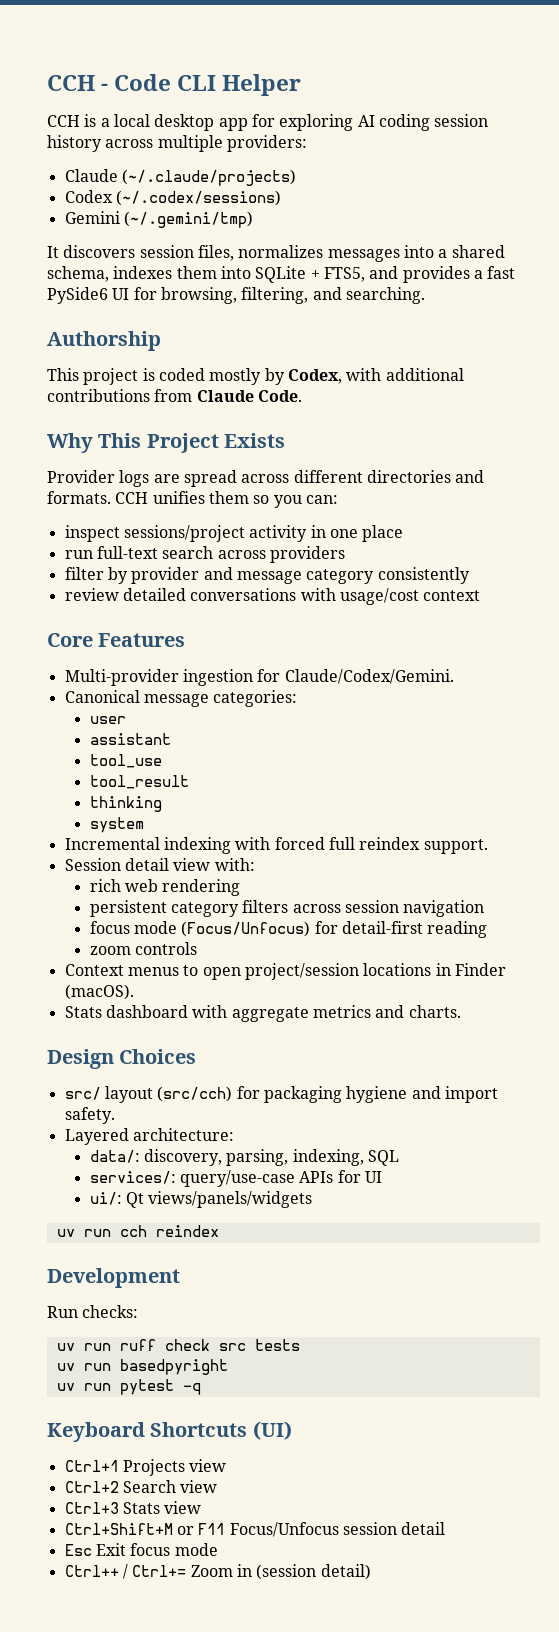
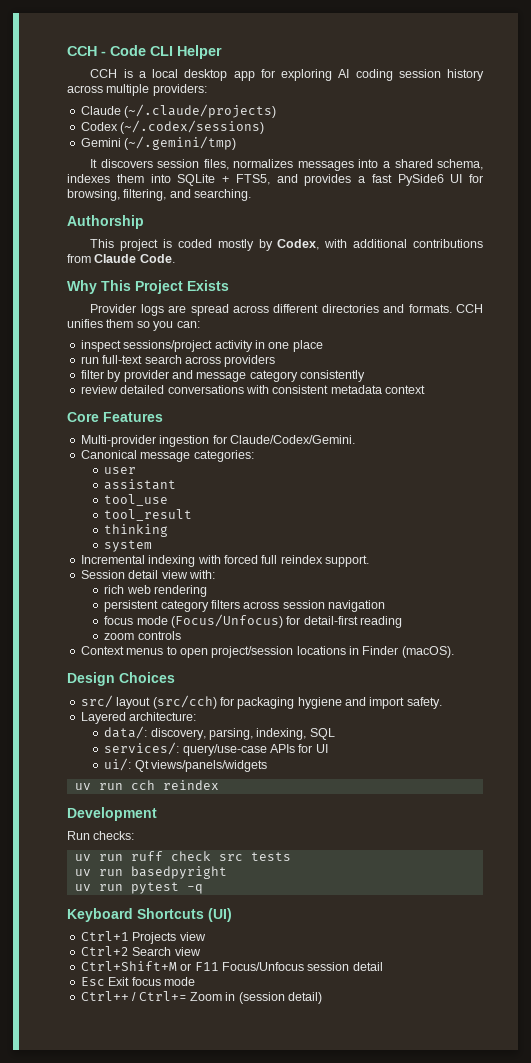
[339,588,419,605] usage/cost -> [272,385,382,394] consistent metadata
[64,1005,461,1022] // Stats dashboard with aggregate metrics and charts. -> (454, 652) none
[64,1501,202,1514] // Ctrl+3 Stats view -> (201, 951) none

